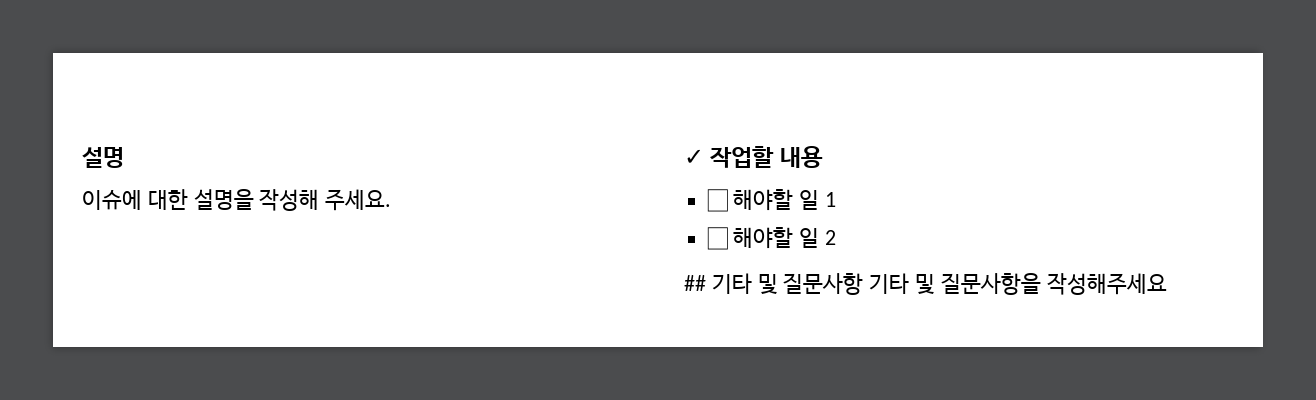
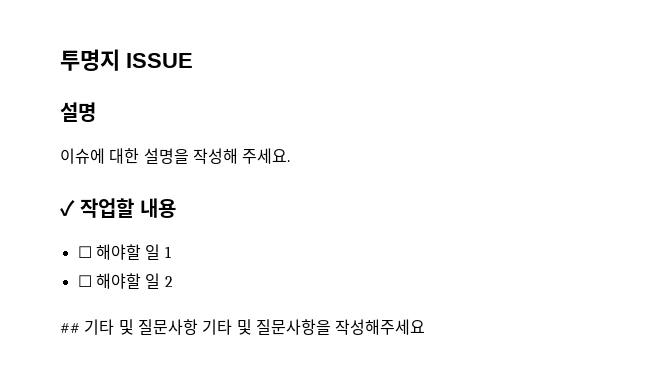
(82, 157) none -> [60,49,193,71] 투명지 ISSUE //

